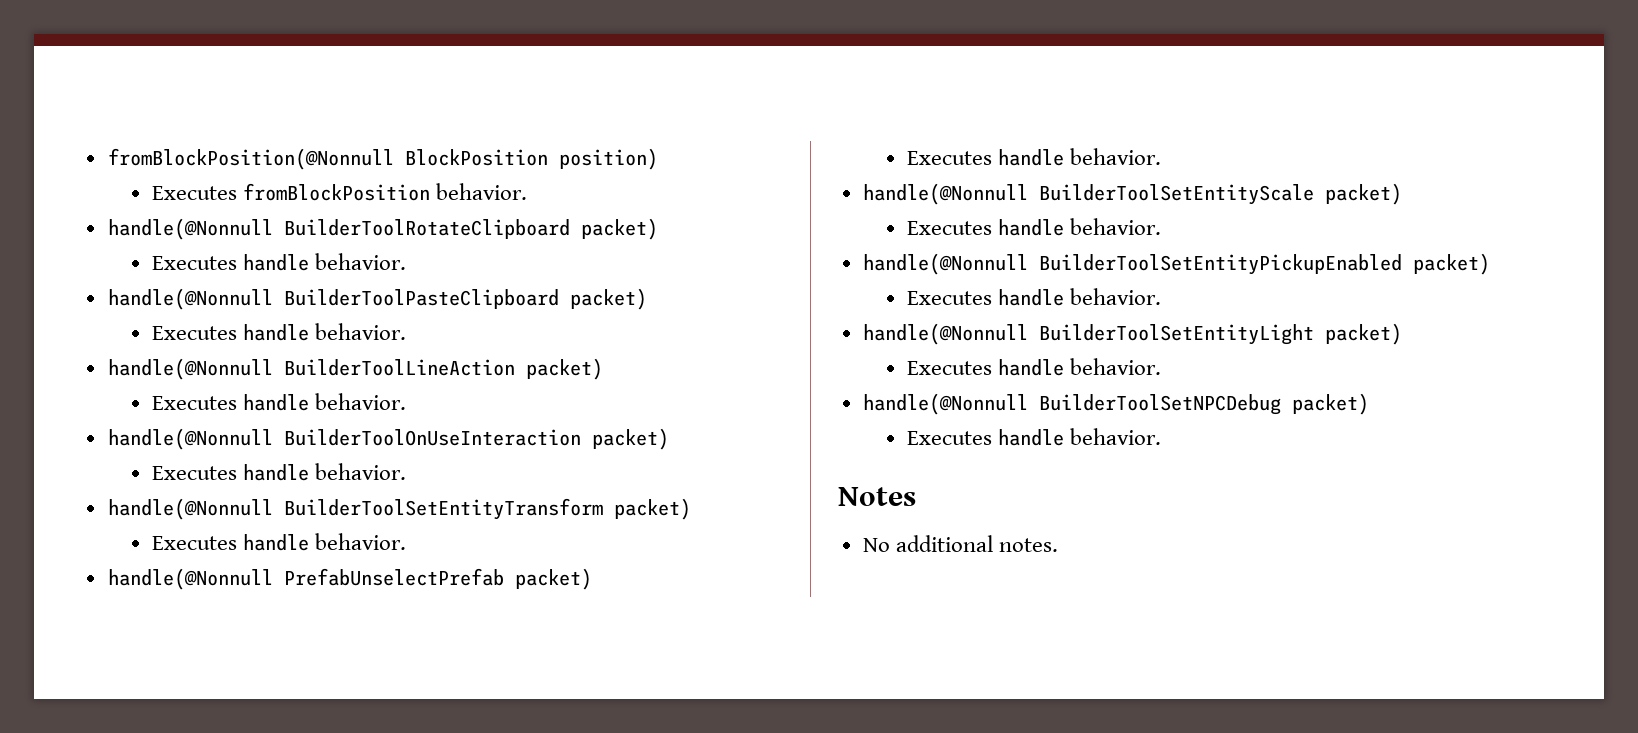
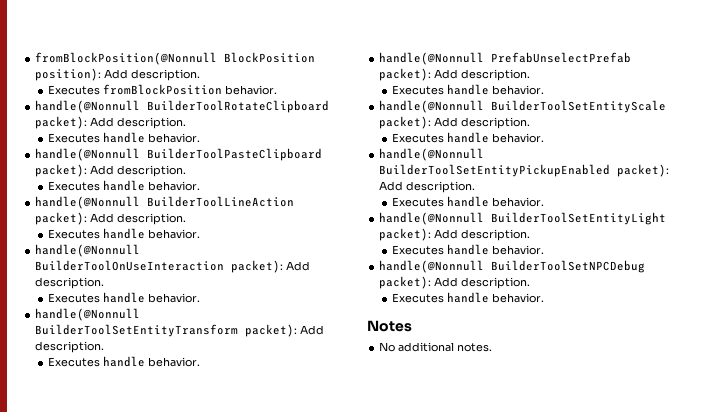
[558,148,658,170] position) -> [35,68,201,81] position): Add description.
[580,218,658,240] packet) -> [35,116,187,129] packet): Add description.
[569,288,647,310] packet) -> [35,164,187,177] packet): Add description.
[525,358,603,380] packet) -> [35,212,187,225] packet): Add description.
[591,428,669,450] packet) -> [231,260,311,273] [35,277,105,289] packet): Add description.
[613,498,691,520] packet) -> [245,324,325,337] [35,341,105,353] packet): Add description.
[514,568,592,590] packet) -> [379,68,531,81] packet): Add description.
[1324,183,1402,205] packet) -> [379,116,531,129] packet): Add description.
[1412,253,1490,275] packet) -> [617,164,670,177] [379,181,476,193] packet): Add description.
[1324,323,1402,345] packet) -> [379,228,531,241] packet): Add description.
[1291,393,1369,415] packet) -> [379,276,531,289] packet): Add description.

